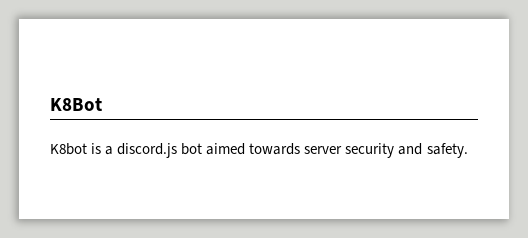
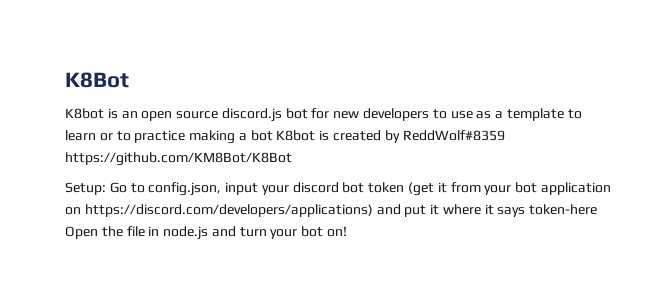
[105,143,468,158] a discord.js bot aimed towards server security and safety. -> [121,108,582,122] [65,130,505,144] [65,152,292,166] [65,182,611,196] [65,204,598,217] [65,226,348,240] an open source discord.js bot for new developers to use as a template to learn or to practice making a bot K8bot is created by ReddWolf#8359 https://github.com/KM8Bot/K8Bot // Setup: Go to config.json, input your discord bot token (get it from your bot application on https://discord.com/developers/applications) and put it where it says token-here Open the file in node.js and turn your bot on!

